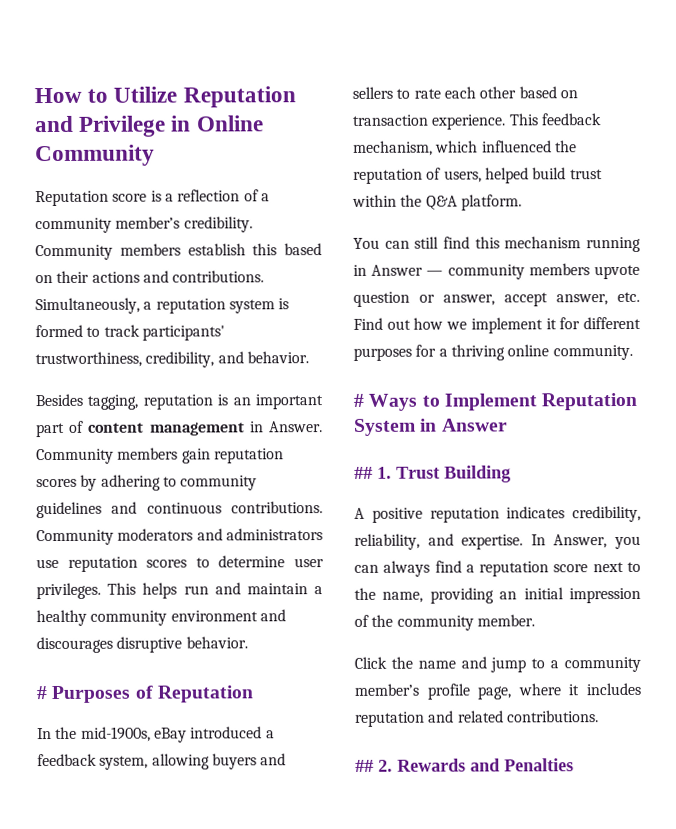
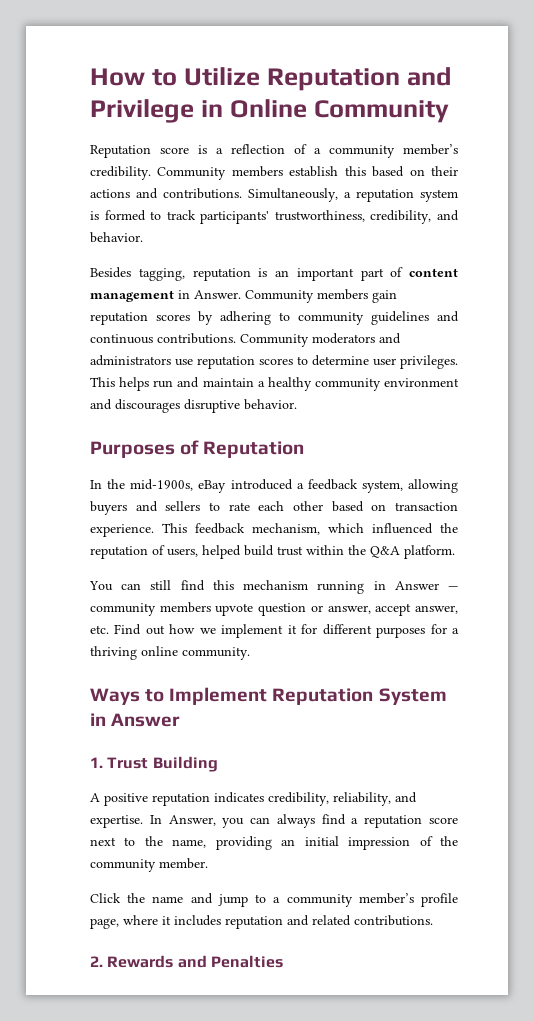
[36,686,47,700] # -> (297, 404) none
[353,393,364,407] # -> (250, 653) none
[354,466,373,479] ## -> (181, 720) none
[355,759,374,772] ## -> (433, 920) none

